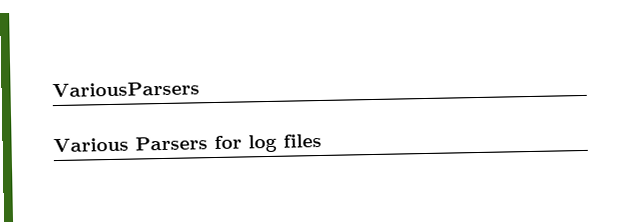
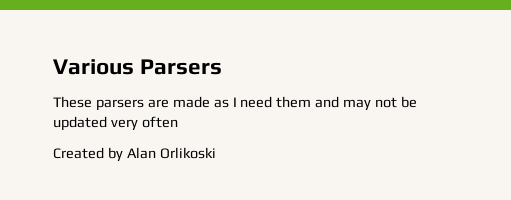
[52,81,200,98] VariousParsers // -> (53, 67) none
[214,133,322,153] for log files -> [53,96,418,111] [53,116,178,131] [53,147,216,162] // These parsers are made as I need them and may not be updated very often // Created by Alan Orlikoski

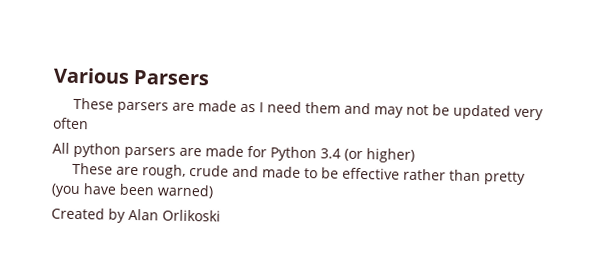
(178, 122) none -> [52,142,415,163] [71,162,526,185] [51,183,214,199] // All python parsers are made for Python 3.4 (or higher) // These are rough, crude and made to be effective rather than pretty (you have been warned)

